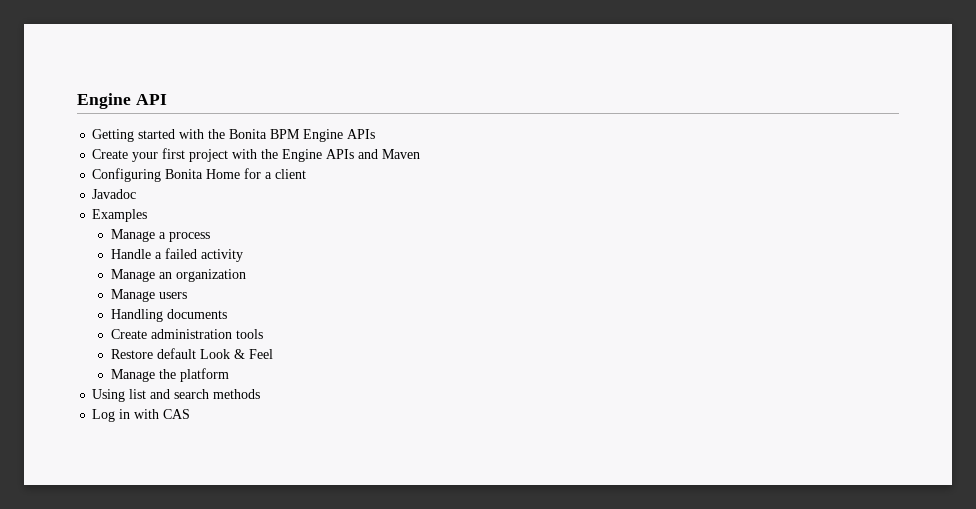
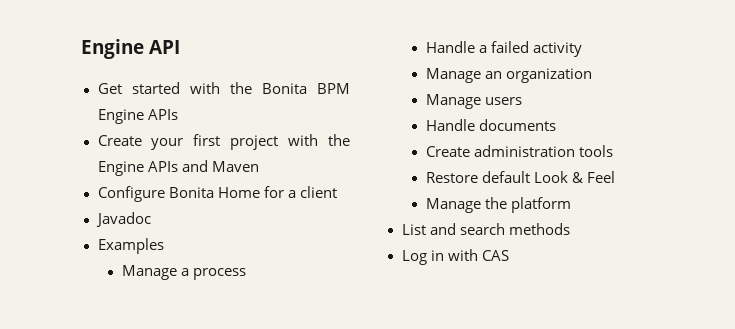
[92,129,135,142] Getting -> [97,83,122,94] Get
[92,168,162,182] Configuring -> [97,186,165,202] Configure
[110,309,163,322] Handling -> [425,119,475,131] Handle
[92,389,147,402] Using list -> [401,224,426,235] List

